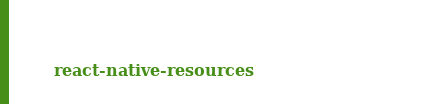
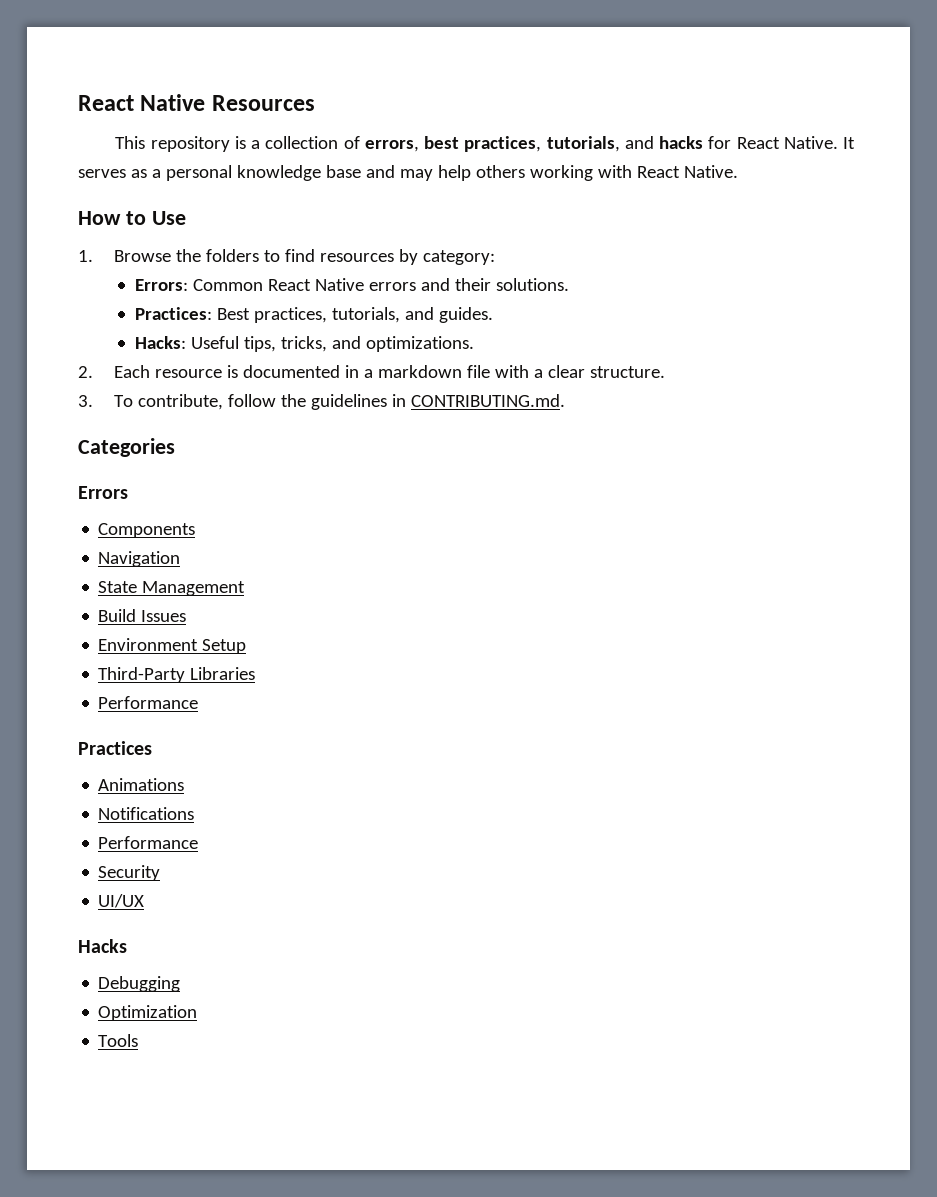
[54,64,254,76] react-native-resources -> [78,94,315,111] [115,136,855,152] [78,165,738,181] [78,211,186,225] [78,249,496,265] [134,278,569,291] [134,307,493,323] [134,336,474,352] [78,365,666,378] [78,394,566,410] [78,438,175,457] [78,486,128,499] [98,523,196,538] [98,551,181,567] [98,581,246,596] [98,609,187,622] [98,638,247,654] [98,667,256,683] [98,696,199,709] [78,741,152,755] [98,778,185,791] [98,807,195,820] [98,836,199,849] [98,865,161,881] [98,894,145,908] [78,939,127,953] [98,976,181,992] [98,1005,198,1021] [98,1034,139,1047] React Native Resources // This repository is a collection of errors, best practices, tutorials, and hacks for React Native. It serves as a personal knowledge base and may help others working with React Native. // How to Use // 1. Browse the folders to find resources by category: // Errors: Common React Native errors and their solutions. // Practices: Best practices, tutorials, and guides. // Hacks: Useful tips, tricks, and optimizations. // 2. Each resource is documented in a markdown file with a clear structure. // 3. To contribute, follow the guidelines in CONTRIBUTING.md. // Categories // Errors // Components // Navigation // State Management // Build Issues // Environment Setup // Third-Party Libraries // Performance // Practices // Animations // Notifications // Performance // Security // UI/UX // Hacks // Debugging // Optimization // Tools

